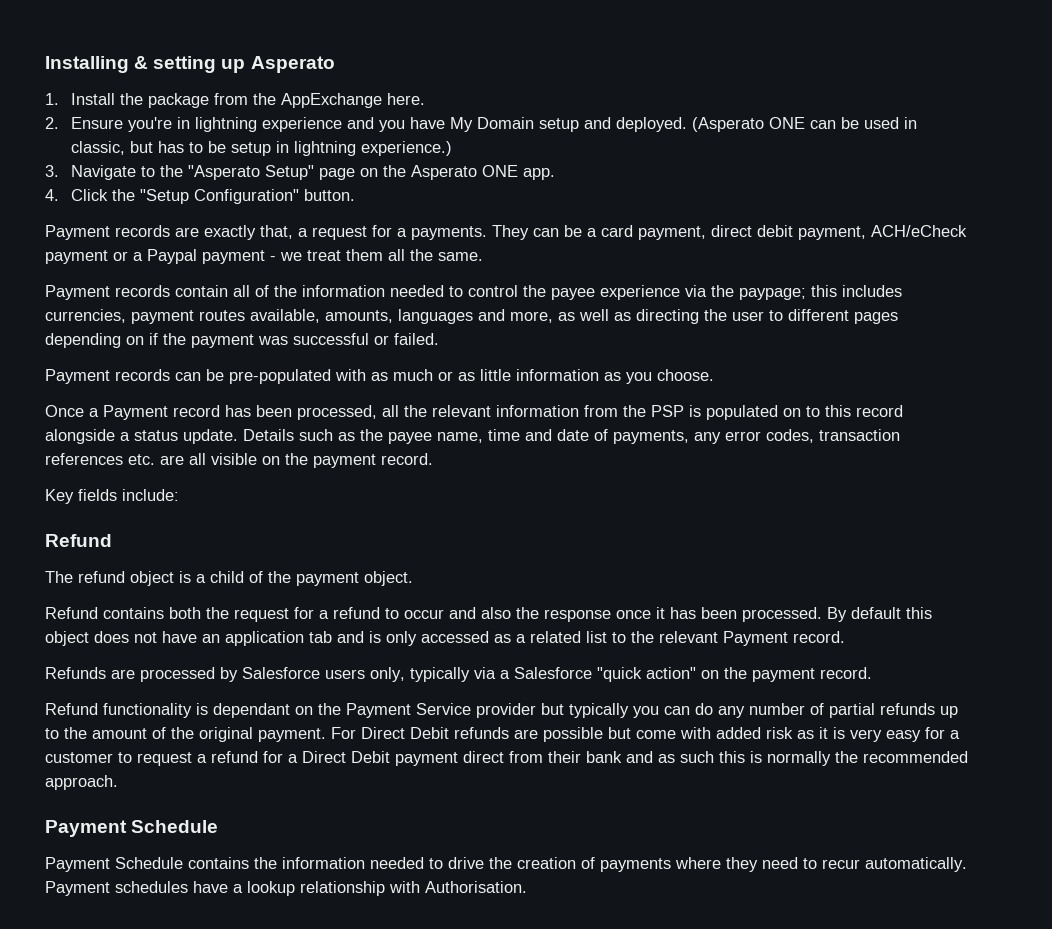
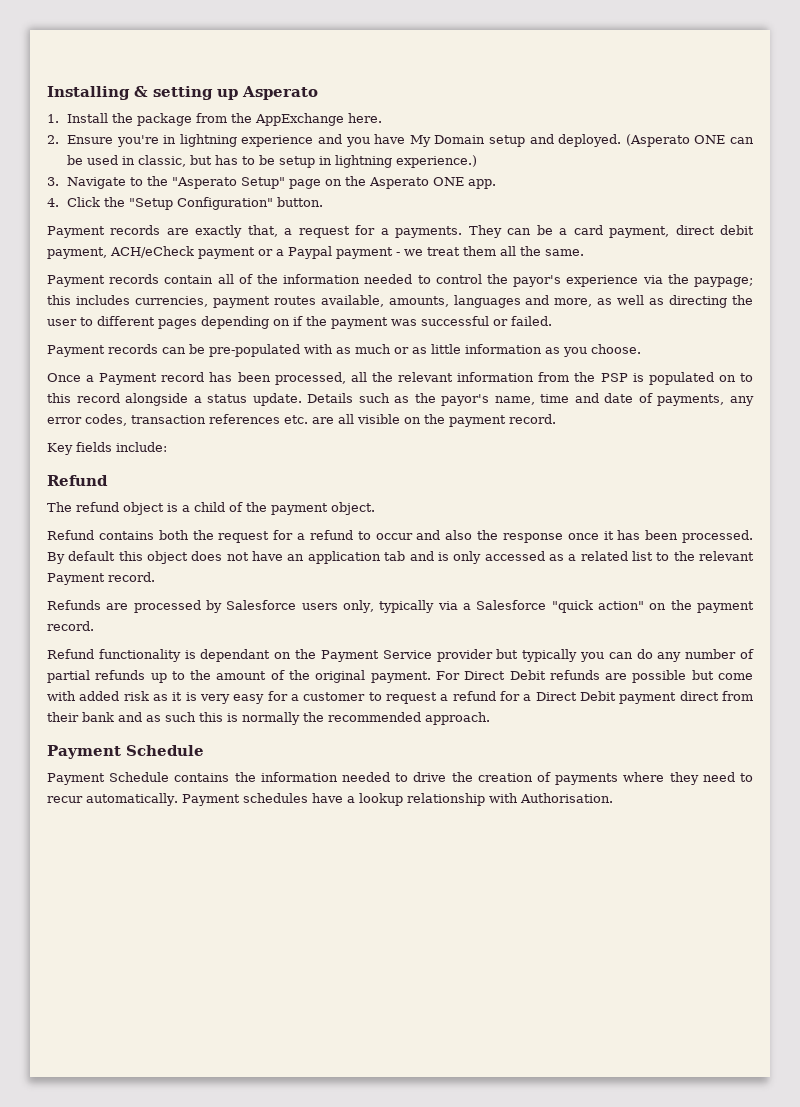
[551,288,595,300] payee -> [513,275,562,287] payor's
[388,432,432,444] payee -> [441,394,490,406] payor's

